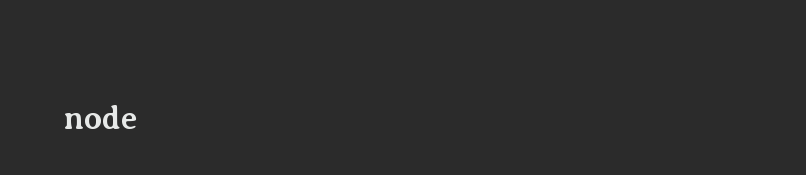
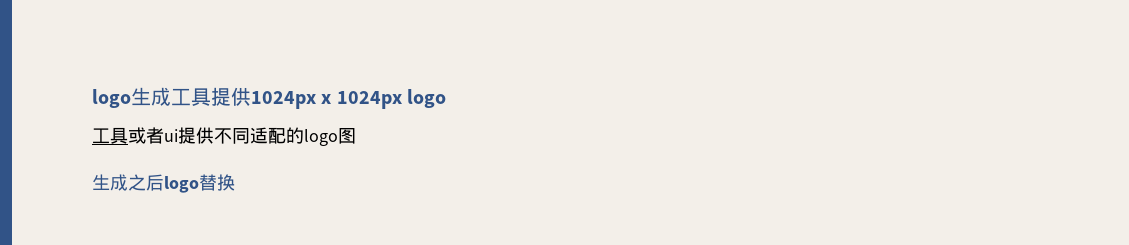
[64,105,137,129] node -> [92,87,447,109] [92,127,356,146] [92,174,235,193] logo生成工具提供1024px x 1024px logo // 工具或者ui提供不同适配的logo图 // 生成之后logo替换

